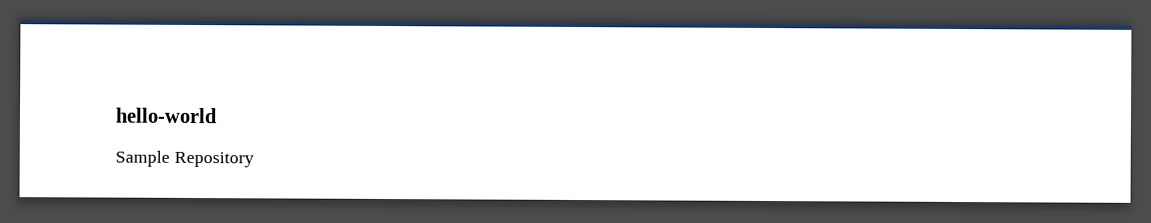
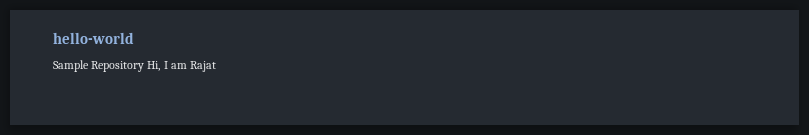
(254, 159) none -> [147,61,217,72] Hi, I am Rajat

